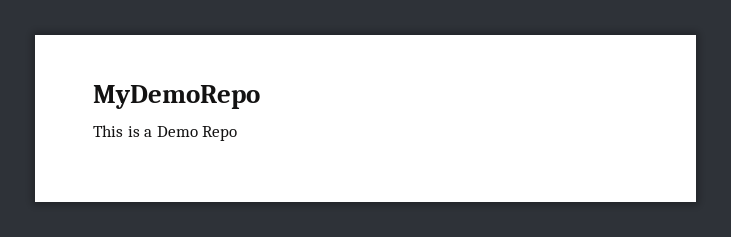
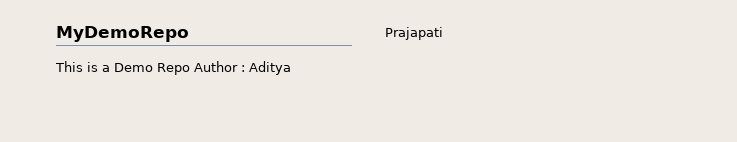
(238, 133) none -> [194,61,291,75] [385,27,443,40] Author : Aditya Prajapati

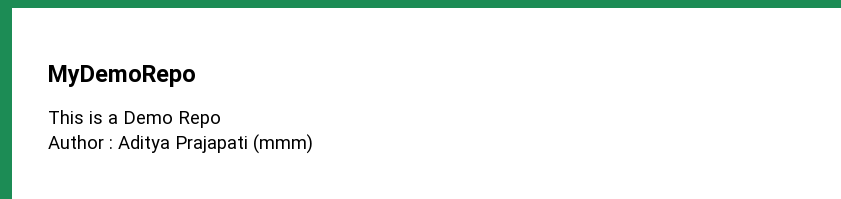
(190, 69) none -> (221, 119) //
(443, 33) none -> [253,134,313,154] (mmm)

